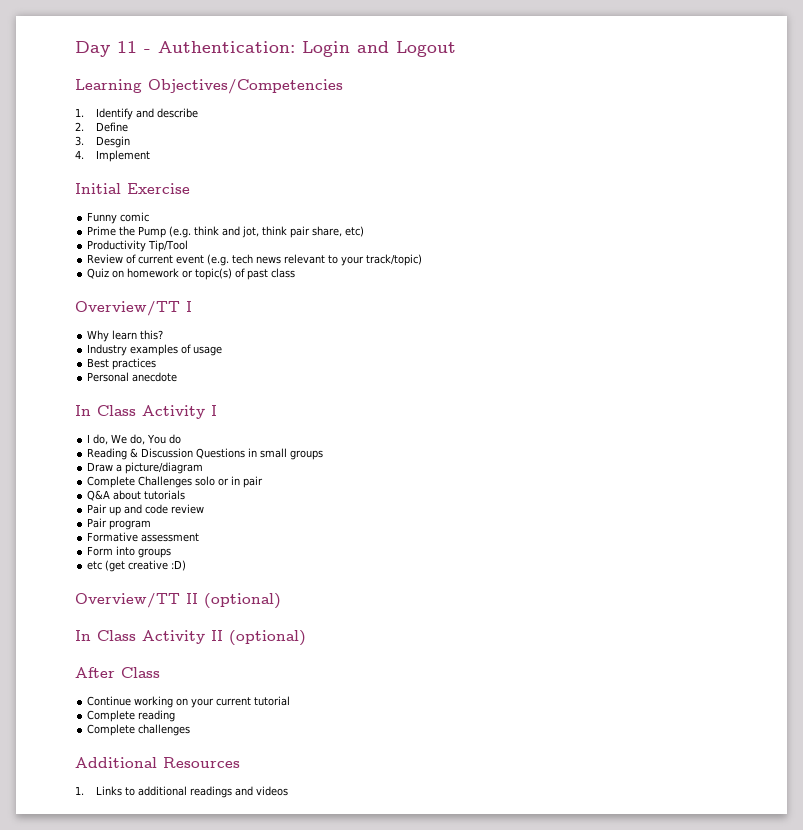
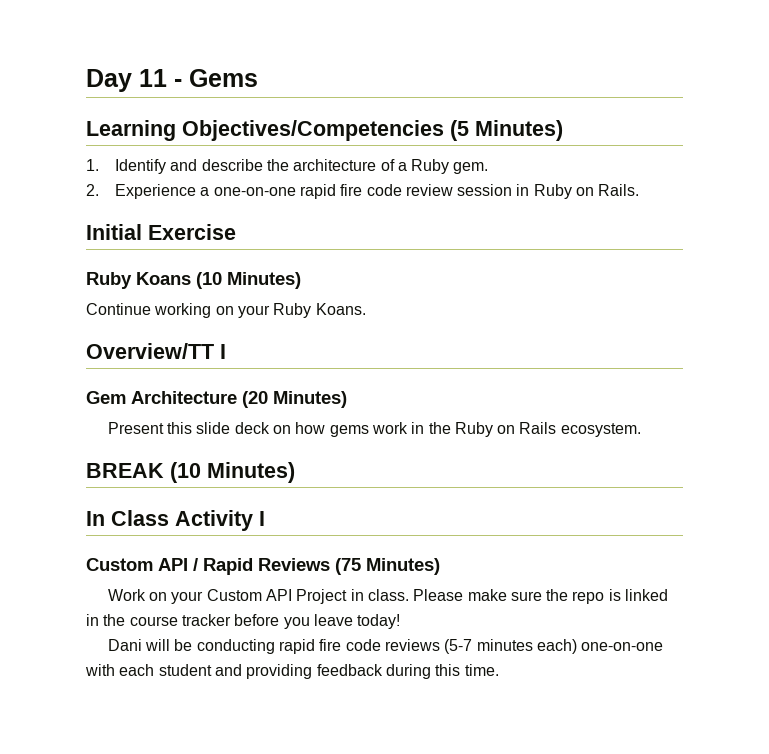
[158,41,456,57] Authentication: Login and Logout -> [189,69,258,87] Gems
(343, 86) none -> [450,120,563,141] (5 Minutes)
[75,122,129,132] [75,136,131,148] [75,150,151,162] [75,183,190,194] [87,212,150,224] [87,226,365,238] [87,240,189,252] [87,254,423,266] [87,268,296,280] [75,301,192,316] [87,330,164,342] [87,344,223,356] [87,358,157,370] [87,372,178,382] [75,405,217,419] [87,434,182,445] [87,448,324,460] [87,462,204,474] [87,476,264,488] [87,490,186,501] [87,504,205,516] [87,518,152,530] [87,532,200,542] [87,546,172,558] [87,560,187,572] [75,593,281,609] [75,630,306,646] [75,667,160,678] [87,696,291,708] [87,710,176,722] [87,724,191,736] [75,757,240,768] [75,786,289,798] // 2. Define // 3. Desgin // 4. Implement // Initial Exercise // Funny comic // Prime the Pump (e.g. think and jot, think pair share, etc) // Productivity Tip/Tool // Review of current event (e.g. tech news relevant to your track/topic) // Quiz on homework or topic(s) of past class // Overview/TT I // Why learn this? // Industry examples of usage // Best practices // Personal anecdote // In Class Activity I // I do, We do, You do // Reading & Discussion Questions in small groups // Draw a picture/diagram // Complete Challenges solo or in pair // Q&A about tutorials // Pair up and code review // Pair program // Formative assessment // Form into groups // etc (get creative :D) // Overview/TT II (optional) // In Class Activity II (optional) // After Class // Continue working on your current tutorial // Complete reading // Complete challenges // Additional Resources // 1. Links to additional readings and videos -> [266,159,489,174] [86,184,640,199] [86,224,236,240] [86,272,301,289] [86,303,366,318] [86,343,226,359] [86,391,347,408] [107,422,641,437] [86,462,295,483] [86,510,265,531] [86,558,440,575] [107,589,669,604] [86,614,401,629] [107,639,664,654] [85,664,499,679] the architecture of a Ruby gem. // 2. Experience a one-on-one rapid fire code review session in Ruby on Rails. // Initial Exercise // Ruby Koans (10 Minutes) // Continue working on your Ruby Koans. // Overview/TT I // Gem Architecture (20 Minutes) // Present this slide deck on how gems work in the Ruby on Rails ecosystem. // BREAK (10 Minutes) // In Class Activity I // Custom API / Rapid Reviews (75 Minutes) // Work on your Custom API Project in class. Please make sure the repo is linked in the course tracker before you leave today! // Dani will be conducting rapid fire code reviews (5-7 minutes each) one-on-one with each student and providing feedback during this time.

